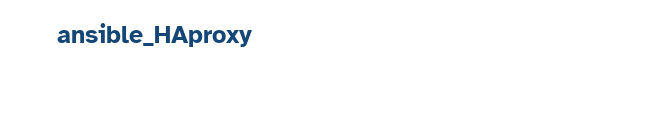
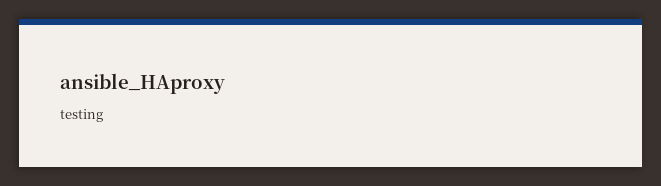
(252, 35) none -> [60,109,103,122] // testing

